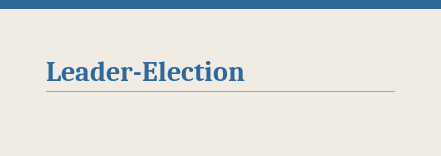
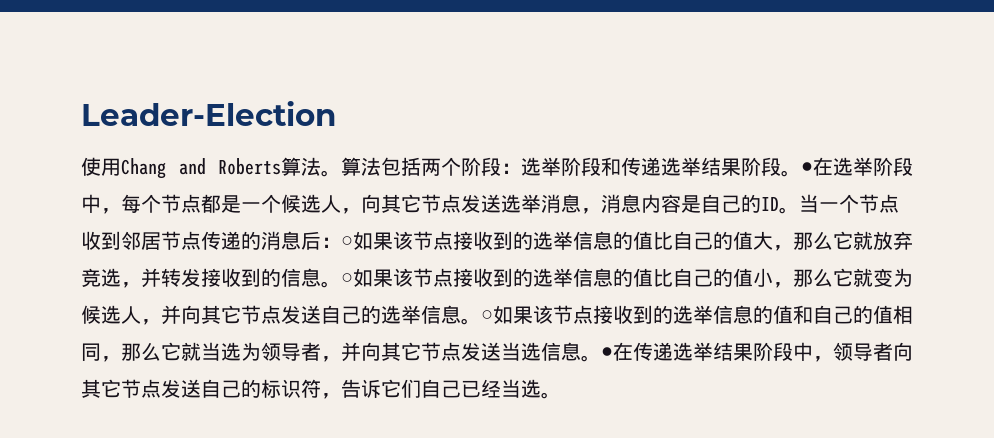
(245, 71) none -> [81,157,913,179] [81,194,899,214] [81,231,913,251] [81,268,913,288] [81,305,913,325] [81,342,913,362] [81,379,561,399] // 使用Chang and Roberts算法。算法包括两个阶段：选举阶段和传递选举结果阶段。●在选举阶段中，每个节点都是一个候选人，向其它节点发送选举消息，消息内容是自己的ID。当一个节点收到邻居节点传递的消息后：○如果该节点接收到的选举信息的值比自己的值大，那么它就放弃竞选，并转发接收到的信息。○如果该节点接收到的选举信息的值比自己的值小，那么它就变为候选人，并向其它节点发送自己的选举信息。○如果该节点接收到的选举信息的值和自己的值相同，那么它就当选为领导者，并向其它节点发送当选信息。●在传递选举结果阶段中，领导者向其它节点发送自己的标识符，告诉它们自己已经当选。

